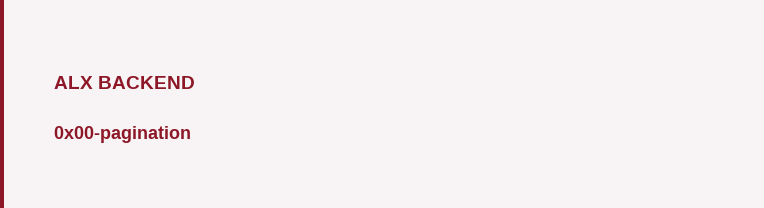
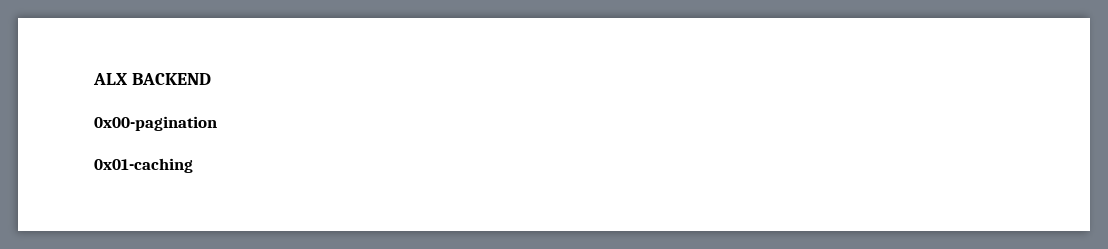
(191, 134) none -> [94,158,193,173] // 0x01-caching

